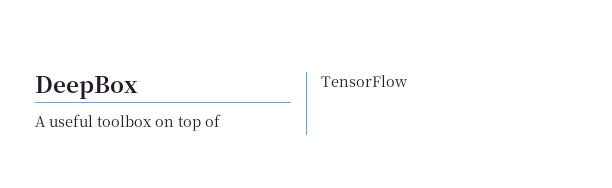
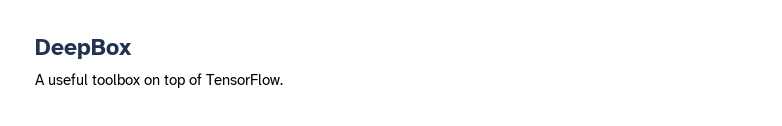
[321,75,408,87] TensorFlow -> [206,74,283,85] TensorFlow.

